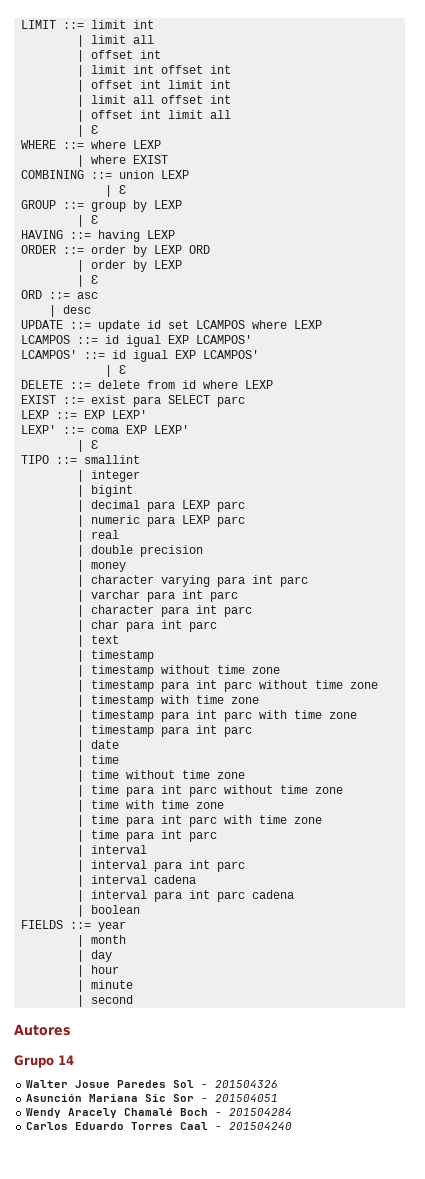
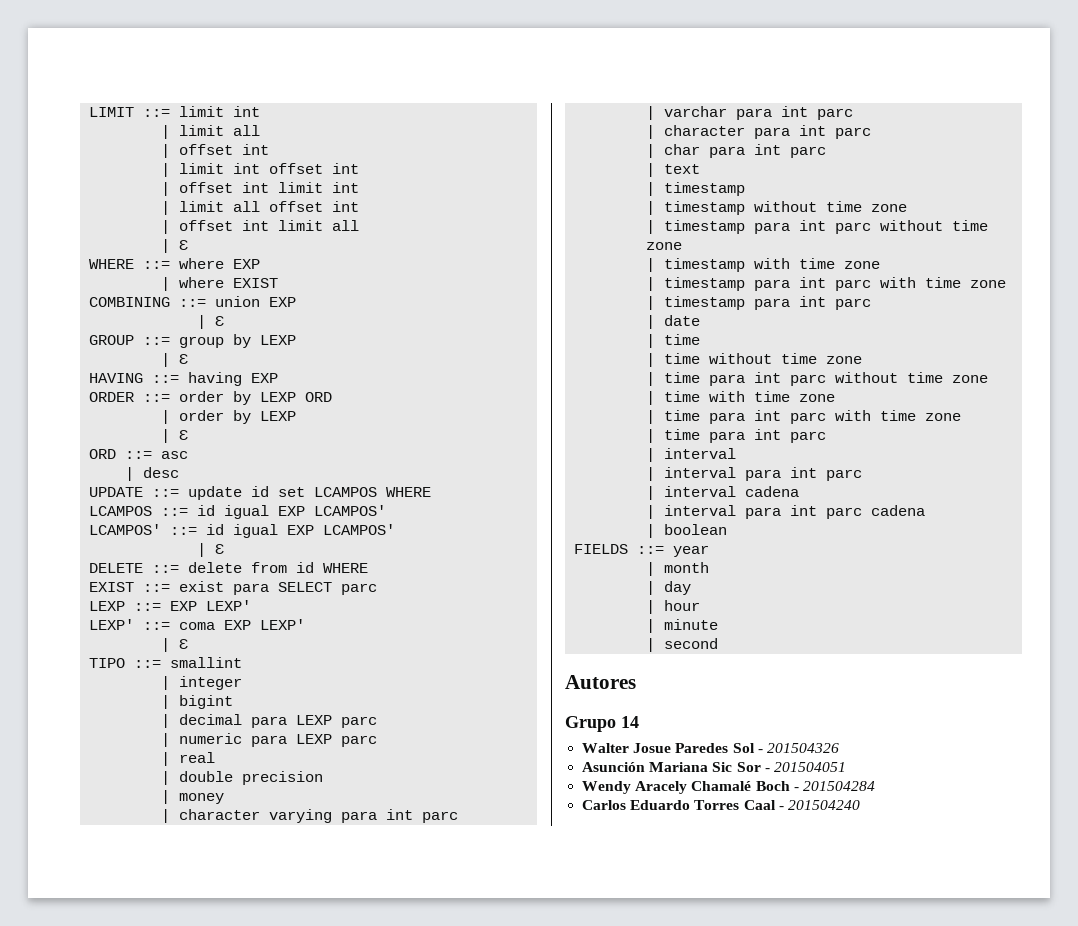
[132,140,161,149] LEXP -> [233,259,261,269] EXP
[160,170,189,179] LEXP -> [269,297,297,307] EXP
[146,230,175,239] LEXP -> [251,373,279,383] EXP
[251,320,322,329] where LEXP -> [386,487,432,497] WHERE
[202,380,273,389] where LEXP -> [323,563,369,573] WHERE

